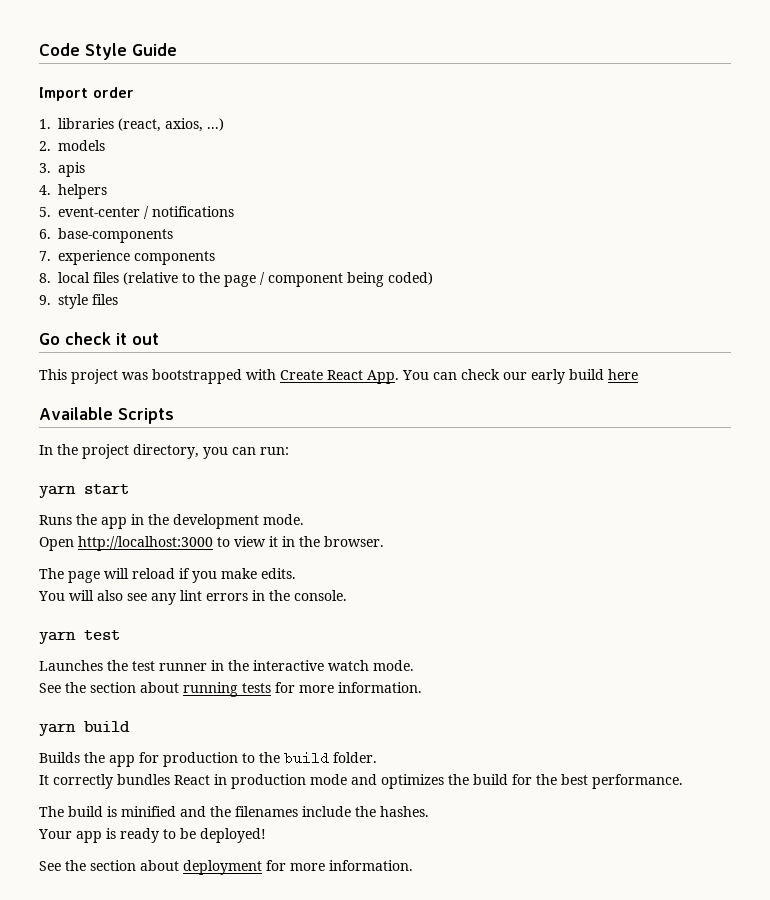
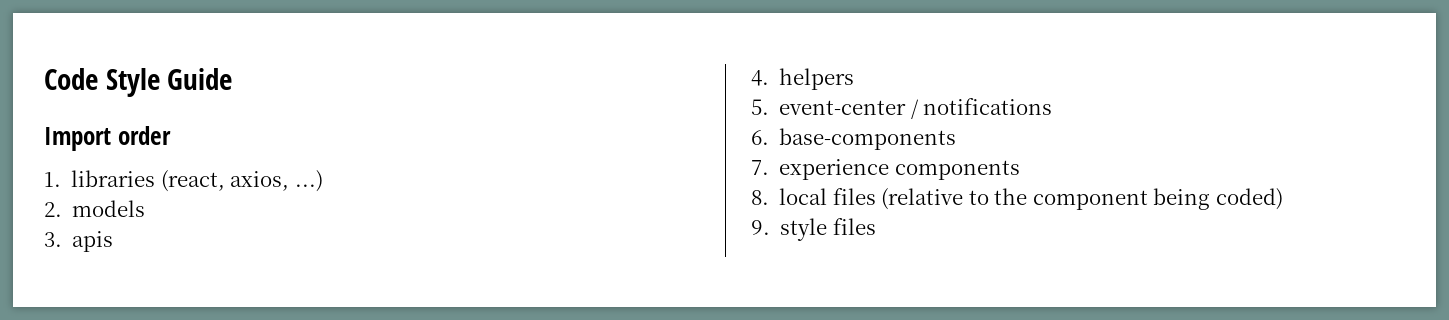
[224,272,265,287] page / -> (1028, 196) none
[39,332,159,345] [39,369,638,384] [39,407,174,424] [39,444,289,459] [39,484,129,498] [39,514,304,529] [39,536,384,551] [39,568,296,583] [38,590,347,605] [39,630,120,644] [39,660,414,671] [39,682,422,697] [39,721,130,736] [39,751,377,767] [39,774,683,789] [39,806,429,817] [38,828,266,843] [39,860,413,875] // Go check it out // This project was bootstrapped with Create React App. You can check our early build here // Available Scripts // In the project directory, you can run: // yarn start // Runs the app in the development mode. // Open http://localhost:3000 to view it in the browser. // The page will reload if you make edits. // You will also see any lint errors in the console. // yarn test // Launches the test runner in the interactive watch mode. // See the section about running tests for more information. // yarn build // Builds the app for production to the build folder. // It correctly bundles React in production mode and optimizes the build for the best performance. // The build is minified and the filenames include the hashes. // Your app is ready to be deployed! // See the section about deployment for more information. -> (876, 226) none

